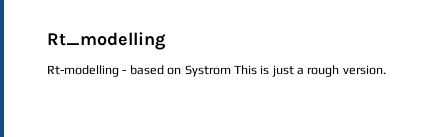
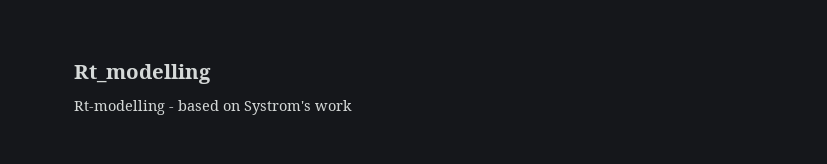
[184,65,386,77] Systrom This is just a rough version. -> [244,100,352,115] Systrom's work

